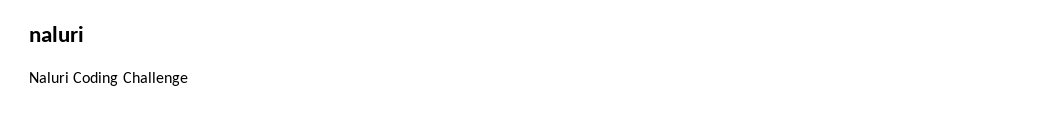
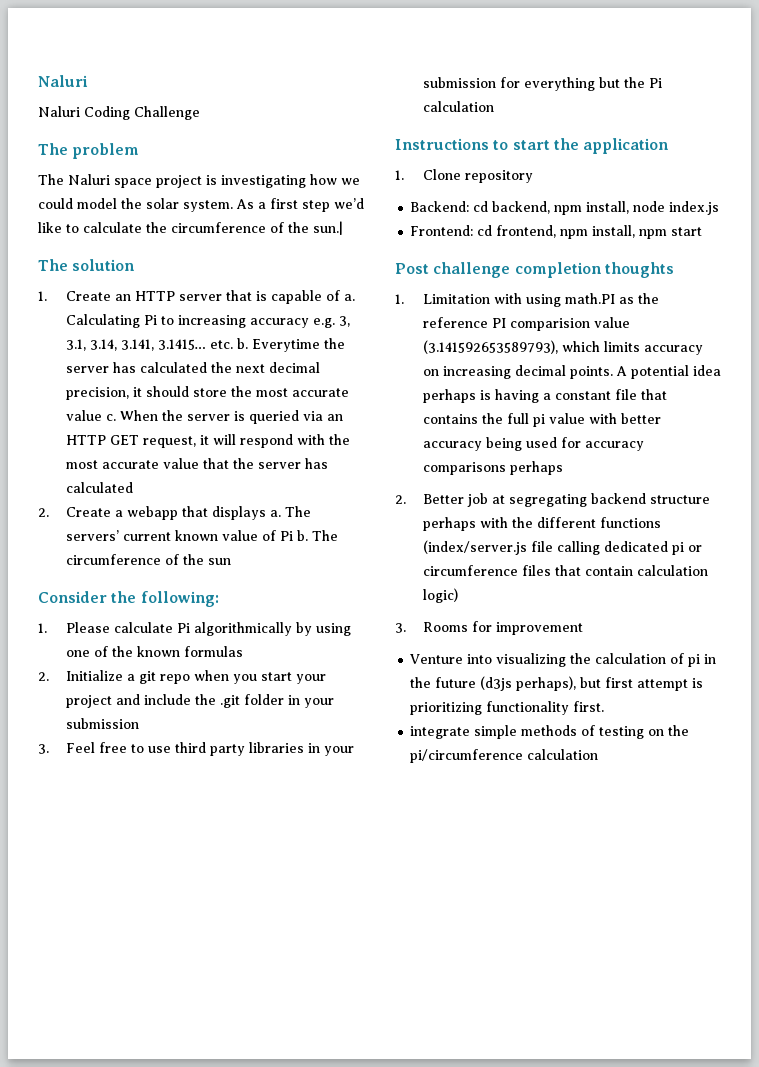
[29,26,84,42] naluri -> [38,75,88,87] Naluri
(188, 79) none -> [38,143,140,159] [38,174,360,188] [38,198,364,212] [38,221,343,235] [38,259,136,271] [38,290,355,304] [65,314,350,328] [65,338,345,352] [65,362,320,373] [65,386,349,400] [65,410,343,424] [65,434,350,448] [65,458,328,469] [65,482,133,493] [38,506,311,520] [65,530,338,541] [65,554,231,565] [38,591,219,607] [38,622,351,636] [65,646,243,657] [38,670,326,684] [65,694,334,708] [65,718,139,729] [38,742,354,756] [422,77,662,91] [422,101,494,112] [395,138,670,154] [395,169,533,183] [410,201,720,215] [410,225,703,239] [395,262,674,278] [395,293,659,307] [422,317,630,331] [422,340,703,355] [422,365,721,379] [422,389,667,403] [422,413,661,427] [422,437,644,451] [422,461,563,475] [395,493,710,507] [422,517,661,531] [422,540,702,555] [422,565,708,576] [422,588,458,603] [395,621,583,635] [410,653,717,667] [410,676,704,691] [410,701,605,715] [410,725,690,739] [410,749,599,763] // The problem // The Naluri space project is investigating how we could model the solar system. As a first step we’d like to calculate the circumference of the sun.| // The solution // 1. Create an HTTP server that is capable of a. Calculating Pi to increasing accuracy e.g. 3, 3.1, 3.14, 3.141, 3.1415… etc. b. Everytime the server has calculated the next decimal precision, it should store the most accurate value c. When the server is queried via an HTTP GET request, it will respond with the most accurate value that the server has calculated // 2. Create a webapp that displays a. The servers’ current known value of Pi b. The circumference of the sun // Consider the following: // 1. Please calculate Pi algorithmically by using one of the known formulas // 2. Initialize a git repo when you start your project and include the .git folder in your submission // 3. Feel free to use third party libraries in your submission for everything but the Pi calculation // Instructions to start the application // 1. Clone repository // Backend: cd backend, npm install, node index.js // Frontend: cd frontend, npm install, npm start // Post challenge completion thoughts // 1. Limitation with using math.PI as the reference PI comparision value (3.141592653589793), which limits accuracy on increasing decimal points. A potential idea perhaps is having a constant file that contains the full pi value with better accuracy being used for accuracy comparisons perhaps // 2. Better job at segregating backend structure perhaps with the different functions (index/server.js file calling dedicated pi or circumference files that contain calculation logic) // 3. Rooms for improvement // Venture into visualizing the calculation of pi in the future (d3js perhaps), but first attempt is prioritizing functionality first. // integrate simple methods of testing on the pi/circumference calculation

